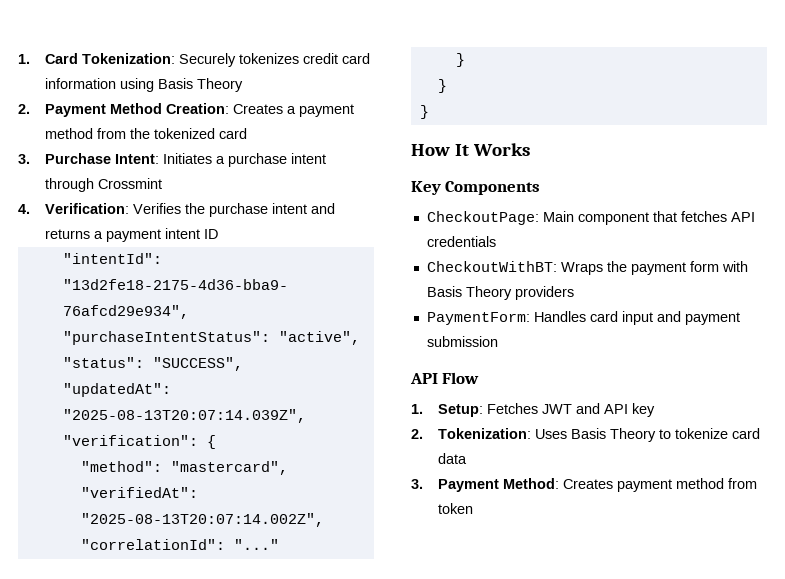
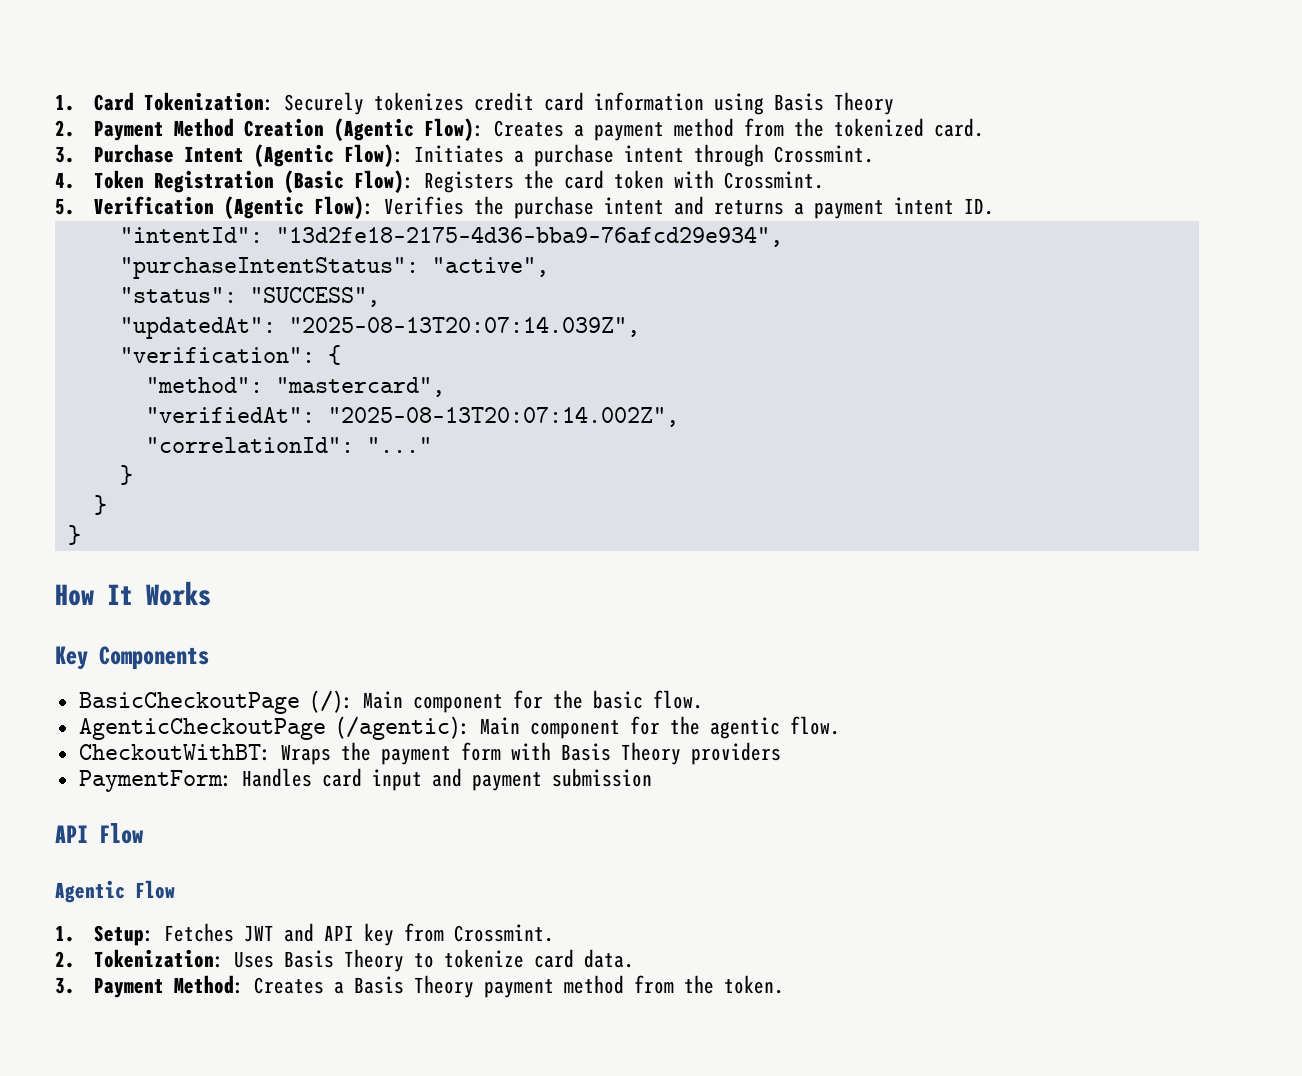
[165,103,229,114] Creation: -> [244,118,485,141] Creation (Agentic Flow):
[218,128,247,139] card -> [934,118,985,137] card.
[114,154,159,164] Intent: -> [184,144,405,167] Intent (Agentic Flow):
[97,178,162,189] Crossmint -> [774,145,875,163] Crossmint.
[44,203,129,214] Verification: -> [94,170,825,193] [55,196,375,219] Token Registration (Basic Flow): Registers the card token with Crossmint. // 5. Verification (Agentic Flow):
[203,229,218,239] ID -> [964,198,995,215] ID.
[426,211,755,225] [426,236,496,247] CheckoutPage: Main component that fetches API credentials -> [78,690,703,714] [78,716,840,740] BasicCheckoutPage (/): Main component for the basic flow. // AgenticCheckoutPage (/agentic): Main component for the agentic flow.
(480, 378) none -> [55,880,175,903] // Agentic Flow
(655, 410) none -> [404,923,555,942] from Crossmint.
[437,453,467,464] data -> [584,949,635,968] data.
[616,478,757,492] [437,503,473,514] payment method from token -> [334,975,785,998] a Basis Theory payment method from the token.

